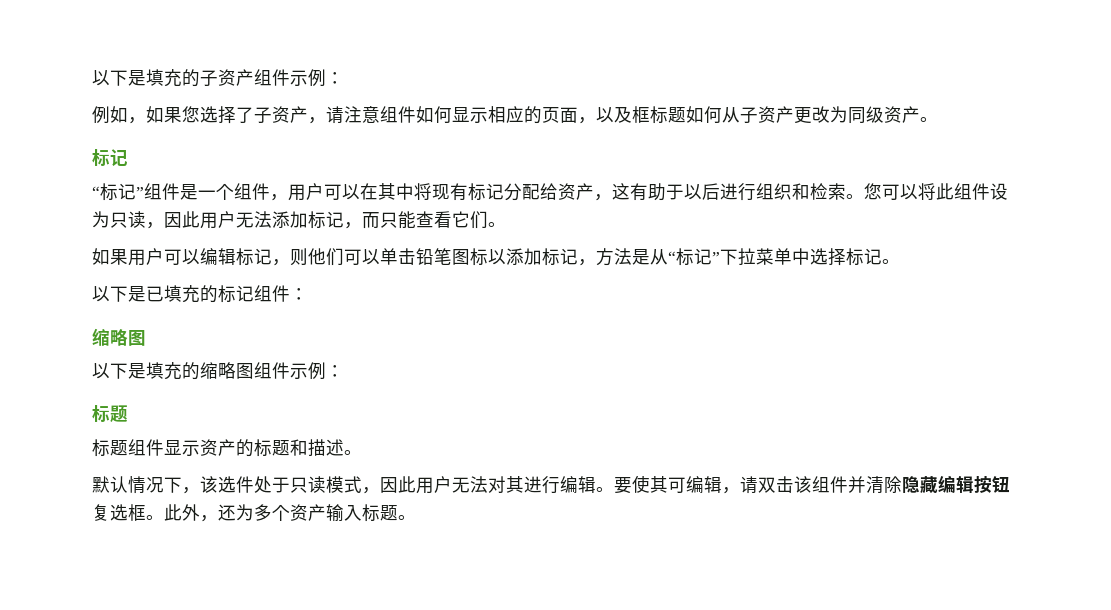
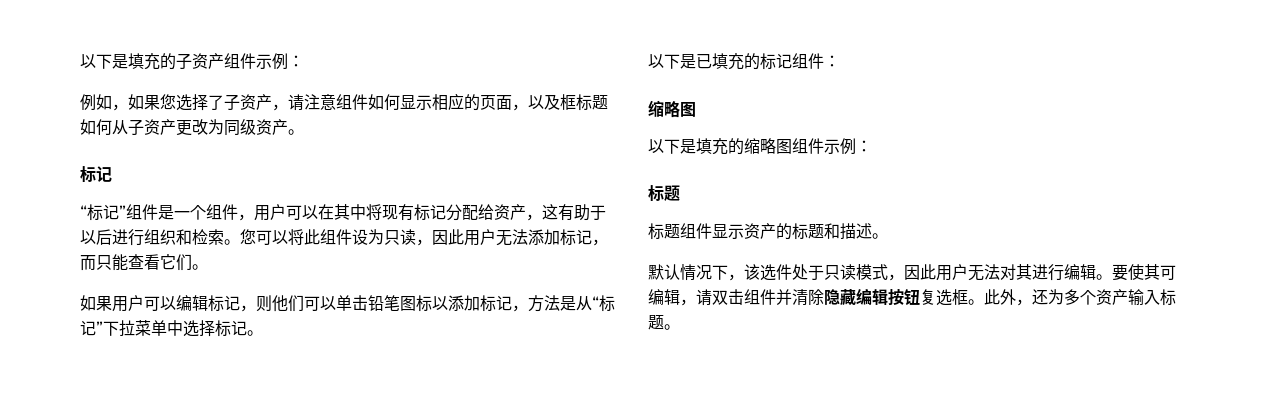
[794,476,812,493] 该 -> (744, 297) none

